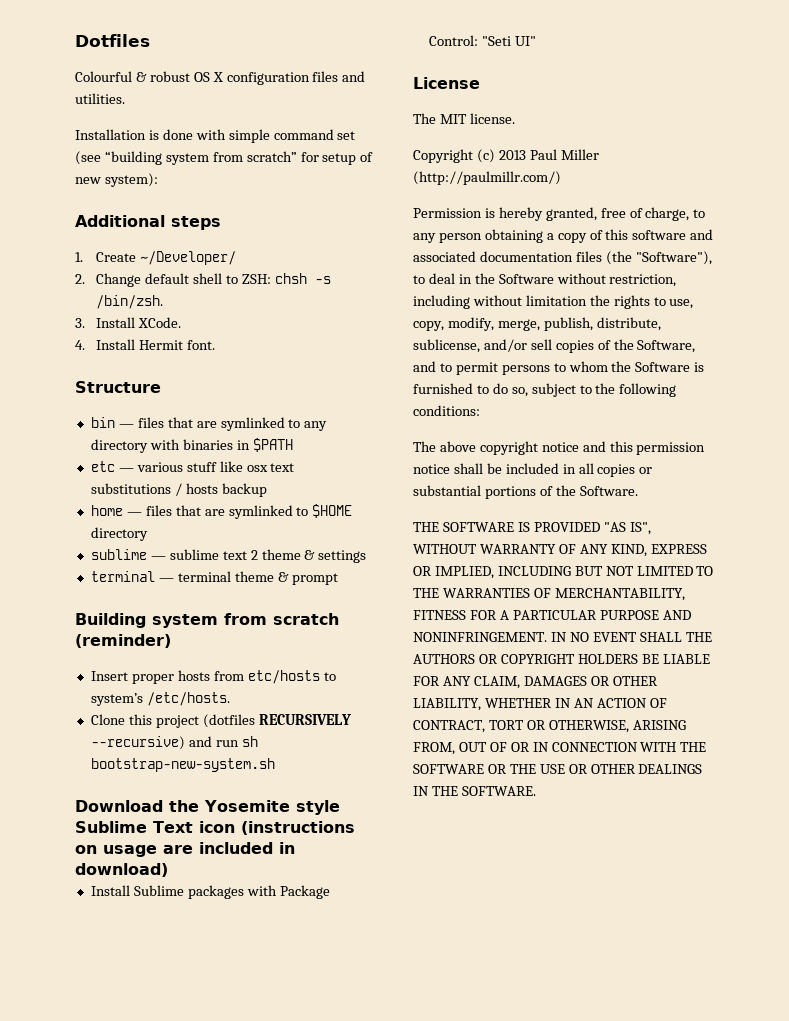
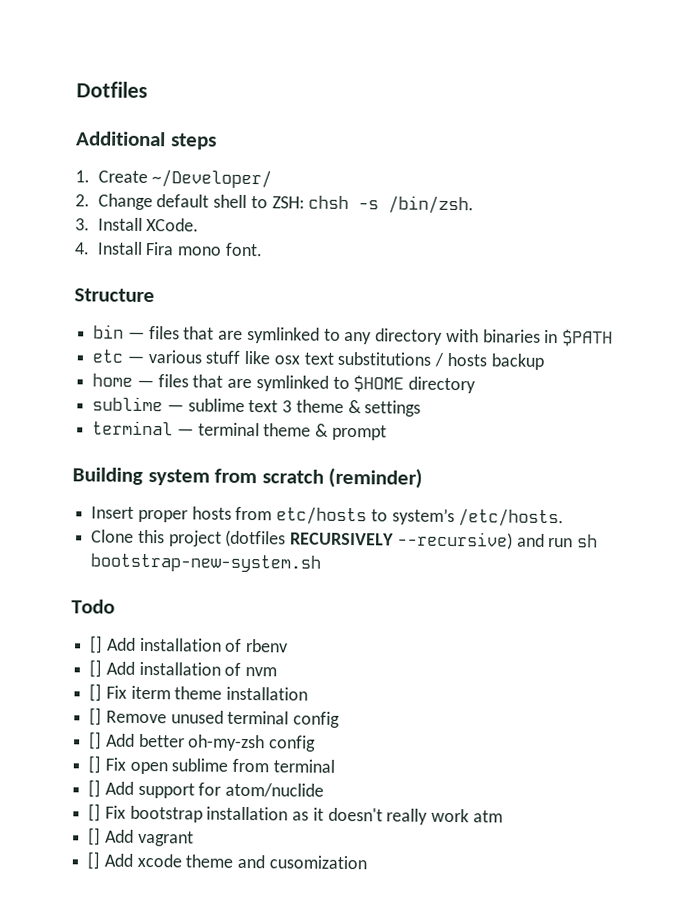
[75,71,366,85] [75,93,125,104] [75,129,356,143] [75,151,374,165] [75,173,158,187] // Colourful & robust OS X configuration files and utilities. // Installation is done with simple command set (see “building system from scratch” for setup of new system): -> (148, 89) none
[139,340,184,350] Hermit -> [145,241,223,256] Fira mono
[250,550,258,560] 2 -> [282,400,293,413] 3
[75,800,340,815] [75,821,355,835] [75,842,295,857] [75,863,168,877] [90,885,330,899] [428,35,536,46] [413,77,480,89] [413,113,515,124] [413,149,599,163] [413,171,561,185] [413,207,706,221] [413,229,714,243] [413,251,712,265] [413,273,677,287] [413,295,694,309] [413,317,661,331] [413,339,696,353] [413,361,705,375] [413,383,677,397] [413,405,480,416] [413,441,706,455] [413,463,653,477] [413,485,638,499] [413,522,651,535] [413,544,707,557] [413,566,714,579] [413,588,685,601] [413,610,691,620] [413,632,712,642] [413,654,710,664] [413,676,658,689] [413,698,667,711] [413,720,686,733] [413,742,707,755] [413,764,703,774] [413,786,536,796] Download the Yosemite style Sublime Text icon (instructions on usage are included in download) // Install Sublime packages with Package Control: "Seti UI" // License // The MIT license. // Copyright (c) 2013 Paul Miller (http://paulmillr.com/) // Permission is hereby granted, free of charge, to any person obtaining a copy of this software and associated documentation files (the "Software"), to deal in the Software without restriction, including without limitation the rights to use, copy, modify, merge, publish, distribute, sublicense, and/or sell copies of the Software, and to permit persons to whom the Software is furnished to do so, subject to the following conditions: // The above copyright notice and this permission notice shall be included in all copies or substantial portions of the Software. // THE SOFTWARE IS PROVIDED "AS IS", WITHOUT WARRANTY OF ANY KIND, EXPRESS OR IMPLIED, INCLUDING BUT NOT LIMITED TO THE WARRANTIES OF MERCHANTABILITY, FITNESS FOR A PARTICULAR PURPOSE AND NONINFRINGEMENT. IN NO EVENT SHALL THE AUTHORS OR COPYRIGHT HOLDERS BE LIABLE FOR ANY CLAIM, DAMAGES OR OTHER LIABILITY, WHETHER IN AN ACTION OF CONTRACT, TORT OR OTHERWISE, ARISING FROM, OUT OF OR IN CONNECTION WITH THE SOFTWARE OR THE USE OR OTHER DEALINGS IN THE SOFTWARE. -> [71,599,115,614] [89,635,289,654] [89,659,278,678] [89,683,309,702] [89,707,341,728] [89,731,317,752] [88,755,335,775] [88,779,325,799] [88,803,503,825] [88,827,194,847] [87,851,367,870] Todo // [] Add installation of rbenv // [] Add installation of nvm // [] Fix iterm theme installation // [] Remove unused terminal config // [] Add better oh-my-zsh config // [] Fix open sublime from terminal // [] Add support for atom/nuclide // [] Fix bootstrap installation as it doesn't really work atm // [] Add vagrant // [] Add xcode theme and cusomization

